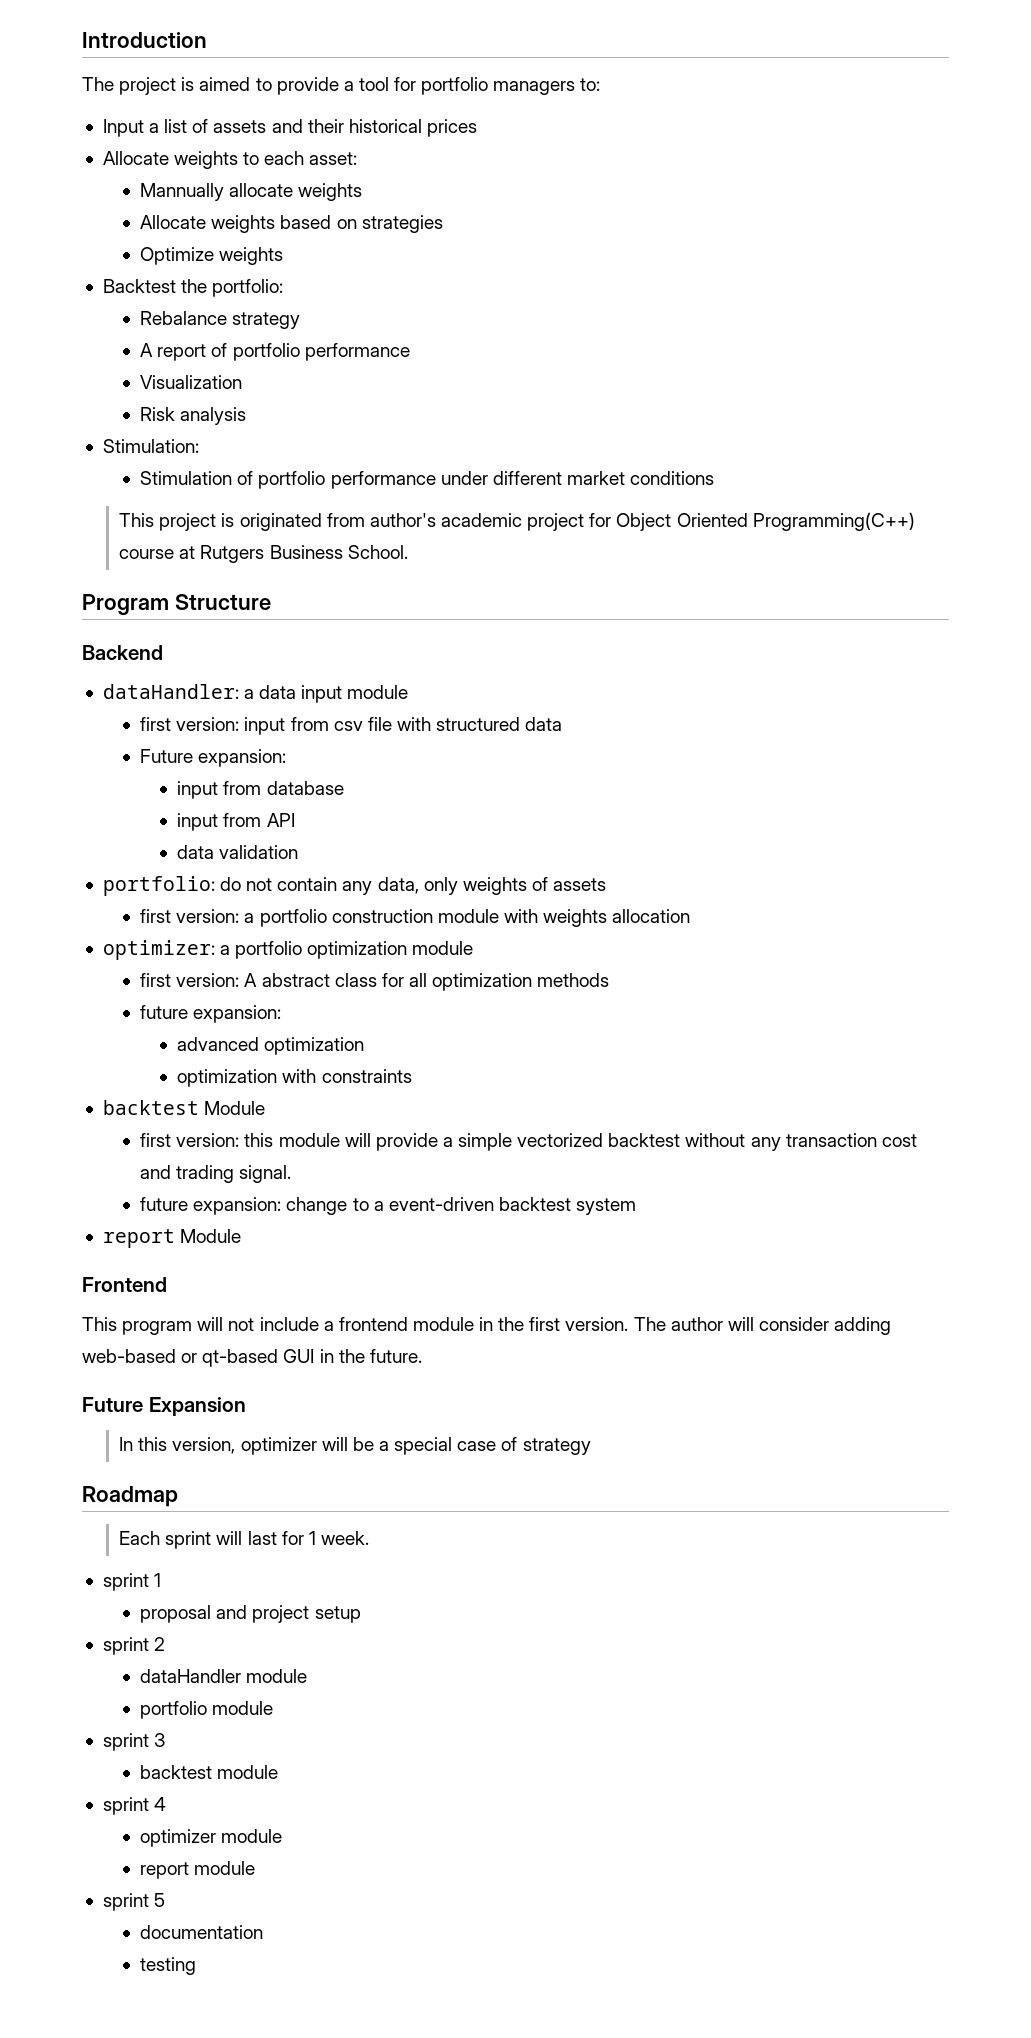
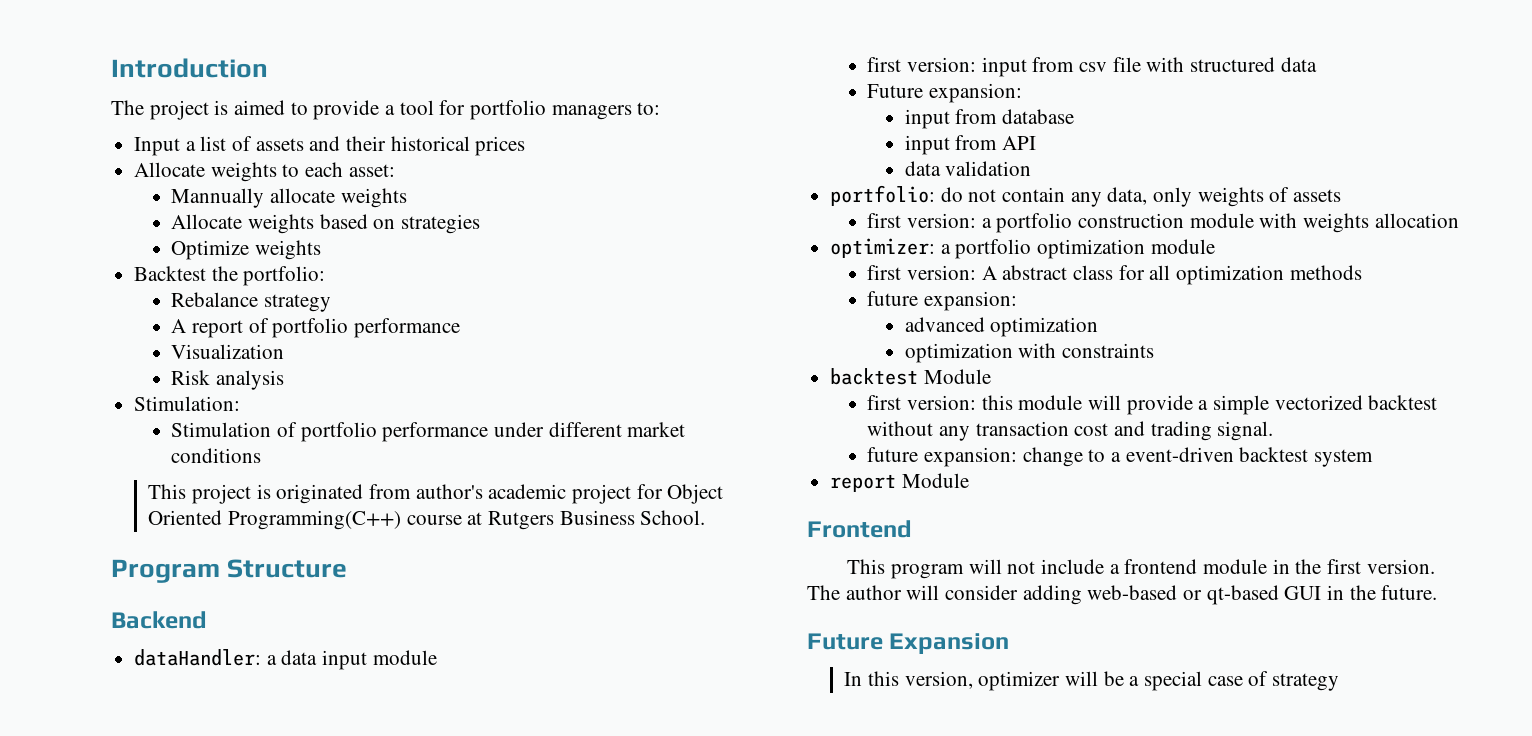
[82,1486,178,1507] [119,1531,370,1549] [102,1573,162,1591] [140,1605,361,1623] [102,1637,166,1655] [140,1669,308,1683] [140,1701,274,1719] [102,1733,166,1751] [140,1765,279,1779] [102,1797,167,1815] [140,1829,283,1847] [140,1861,256,1879] [102,1893,166,1911] [140,1925,264,1939] [140,1957,197,1975] // Roadmap // Each sprint will last for 1 week. // sprint 1 // proposal and project setup // sprint 2 // dataHandler module // portfolio module // sprint 3 // backtest module // sprint 4 // optimizer module // report module // sprint 5 // documentation // testing -> (1340, 682) none

